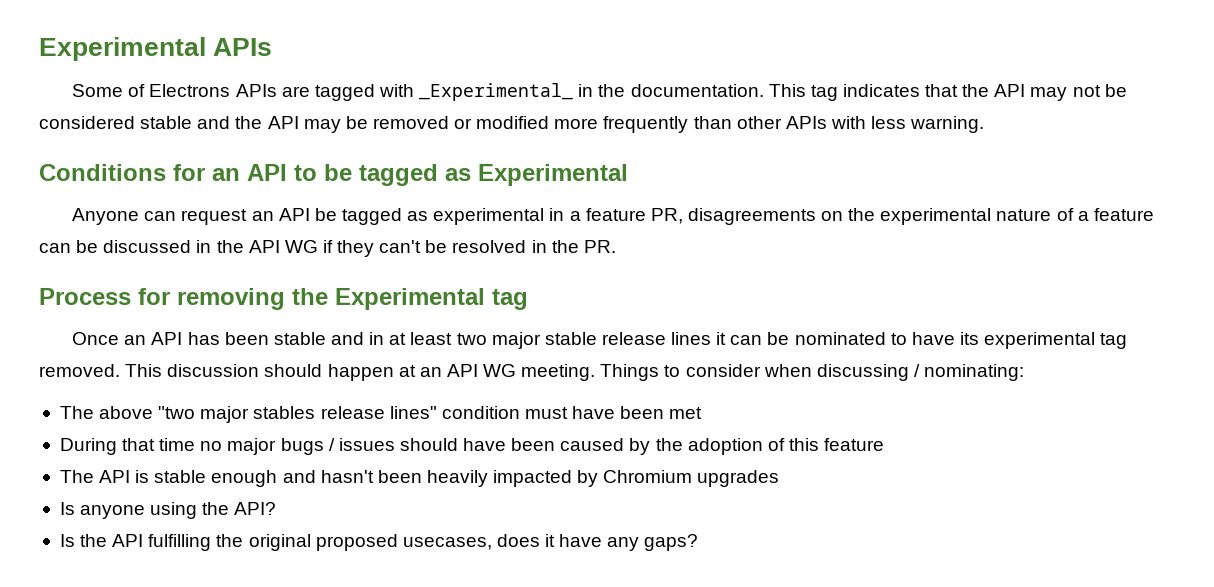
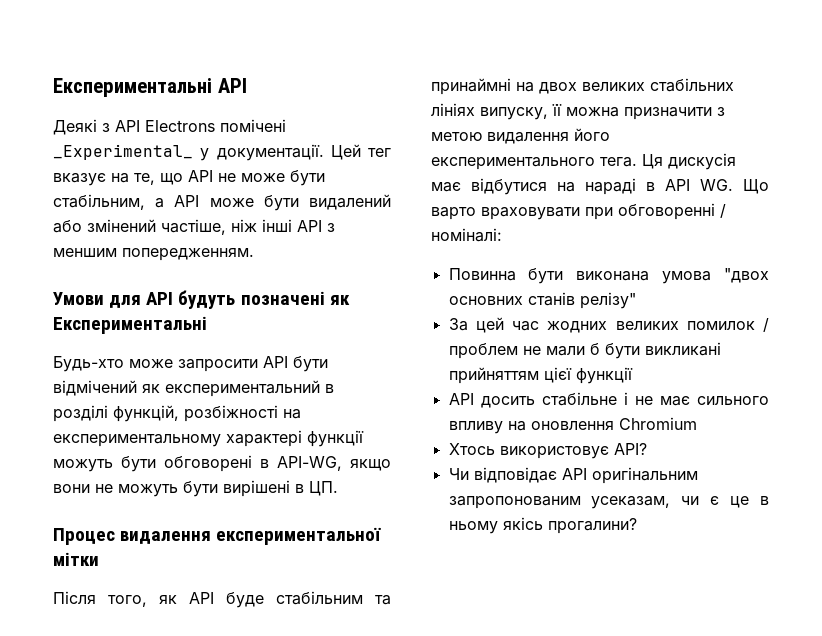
[39,37,273,61] [72,83,1127,101] [39,116,985,133] [39,164,628,186] [72,208,1154,225] [39,240,616,257] [39,288,528,310] [72,332,1128,349] [39,364,1025,381] [59,406,703,423] [59,438,885,455] [59,470,780,487] [59,502,277,519] [59,534,699,551] Experimental APIs // Some of Electrons APIs are tagged with _Experimental_ in the documentation. This tag indicates that the API may not be considered stable and the API may be removed or modified more frequently than other APIs with less warning. // Conditions for an API to be tagged as Experimental // Anyone can request an API be tagged as experimental in a feature PR, disagreements on the experimental nature of a feature can be discussed in the API WG if they can't be resolved in the PR. // Process for removing the Experimental tag // Once an API has been stable and in at least two major stable release lines it can be nominated to have its experimental tag removed. This discussion should happen at an API WG meeting. Things to consider when discussing / nominating: // The above "two major stables release lines" condition must have been met // During that time no major bugs / issues should have been caused by the adoption of this feature // The API is stable enough and hasn't been heavily impacted by Chromium upgrades // Is anyone using the API? // Is the API fulfilling the original proposed usecases, does it have any gaps? -> [53,78,247,97] [53,119,286,135] [53,144,391,161] [53,170,325,186] [53,194,391,211] [53,219,335,235] [53,248,254,261] [53,290,350,309] [53,316,207,334] [53,356,328,372] [53,380,334,397] [53,405,301,422] [53,430,364,447] [53,455,391,472] [53,480,338,497] [53,527,382,545] [53,552,99,566] [53,591,391,608] [431,78,734,95] [431,103,725,120] [431,128,610,144] [431,153,736,170] [431,178,769,195] [431,203,726,220] [431,228,502,242] [448,268,769,284] [448,292,636,309] [448,317,769,333] [448,342,721,359] [448,367,633,384] [448,392,769,408] [448,417,697,434] [448,443,647,459] [448,467,698,484] [448,496,769,509] [448,517,637,534] Експериментальні API // Деякі з API Electrons помічені _Experimental_ у документації. Цей тег вказує на те, що API не може бути стабільним, а API може бути видалений або змінений частіше, ніж інші API з меншим попередженням. // Умови для API будуть позначені як Експериментальні // Будь-хто може запросити API бути відмічений як експериментальний в розділі функцій, розбіжності на експериментальному характері функції можуть бути обговорені в API-WG, якщо вони не можуть бути вирішені в ЦП. // Процес видалення експериментальної мітки // Після того, як API буде стабільним та принаймні на двох великих стабільних лініях випуску, її можна призначити з метою видалення його експериментального тега. Ця дискусія має відбутися на нараді в API WG. Що варто враховувати при обговоренні / номіналі: // Повинна бути виконана умова "двох основних станів релізу" // За цей час жодних великих помилок / проблем не мали б бути викликані прийняттям цієї функції // API досить стабільне і не має сильного впливу на оновлення Chromium // Хтось використовує API? // Чи відповідає API оригінальним запропонованим усеказам, чи є це в ньому якісь прогалини?

